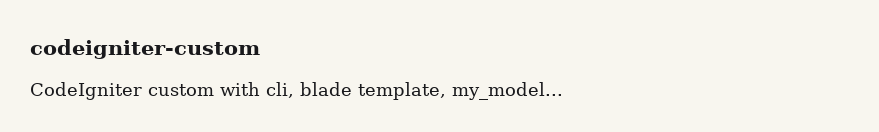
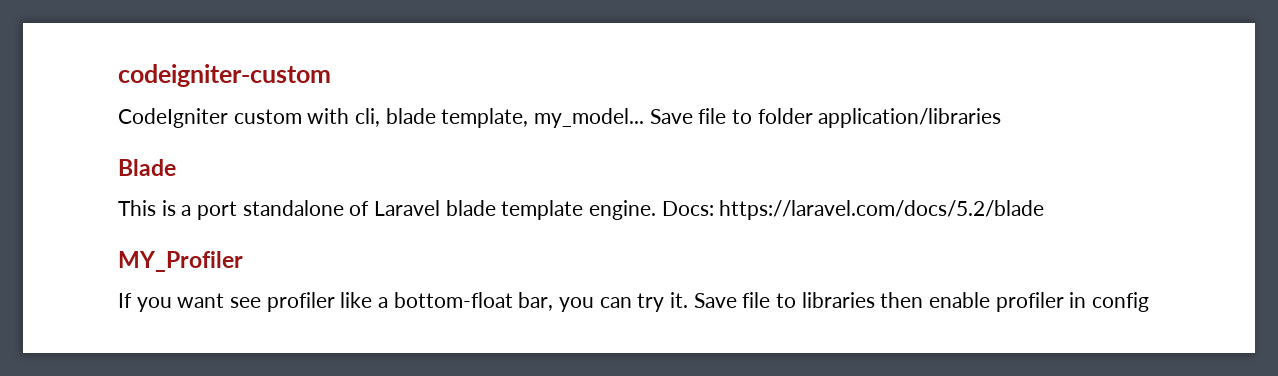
(563, 91) none -> [649,108,1002,128] [118,159,176,176] [118,200,1045,220] [118,251,243,272] [118,292,1150,312] Save file to folder application/libraries // Blade // This is a port standalone of Laravel blade template engine. Docs: https://laravel.com/docs/5.2/blade // MY_Profiler // If you want see profiler like a bottom-float bar, you can try it. Save file to libraries then enable profiler in config

